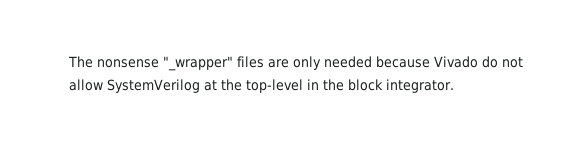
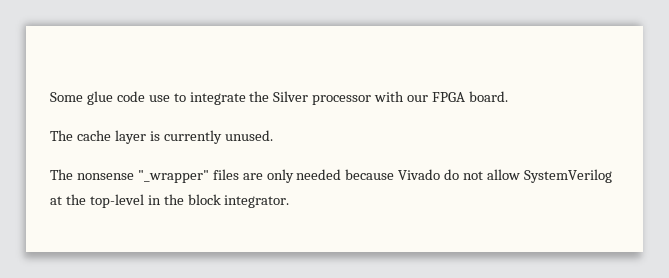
(68, 62) none -> [50,91,508,105] [50,130,273,144] Some glue code use to integrate the Silver processor with our FPGA board. // The cache layer is currently unused. //

